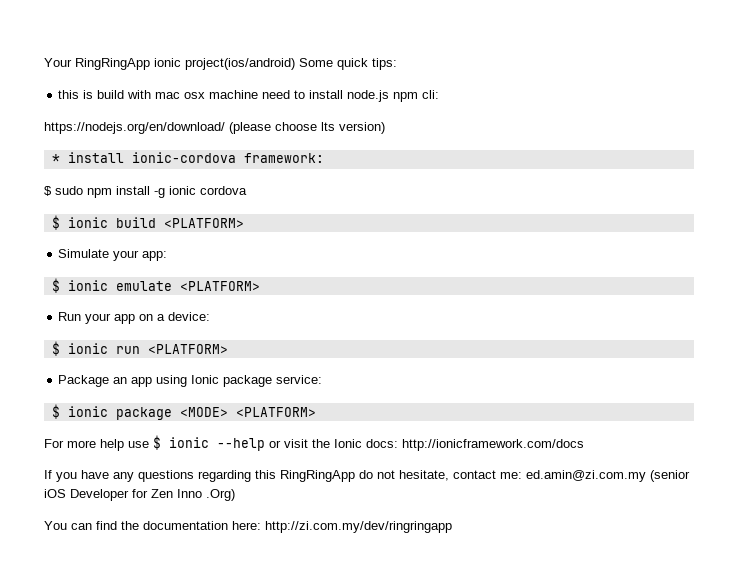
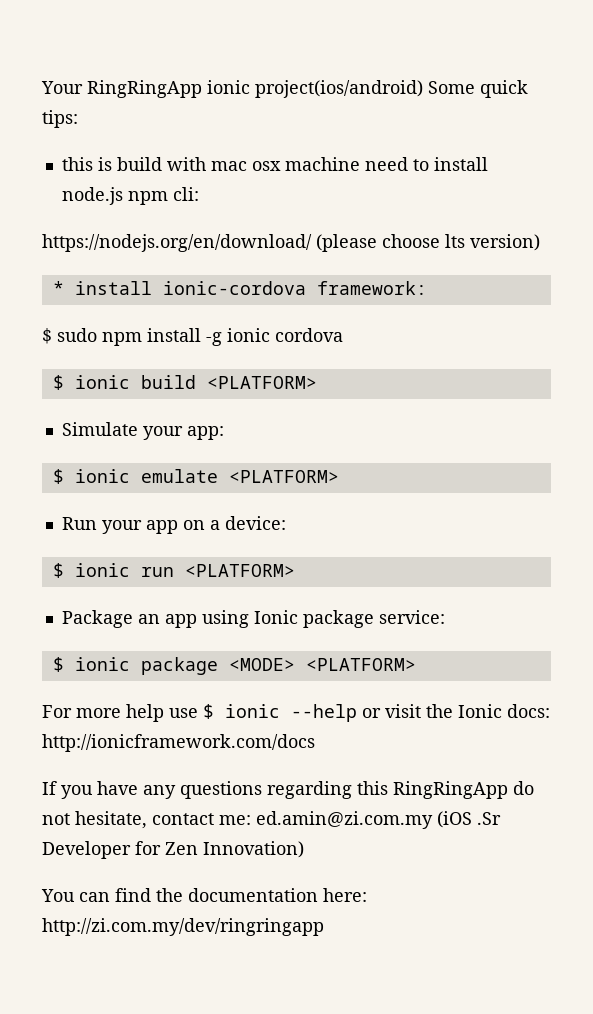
[650,470,690,482] [44,489,66,498] (senior iOS -> [437,811,501,828] (iOS .Sr
[177,489,235,501] Inno .Org) -> [203,841,304,858] Innovation)

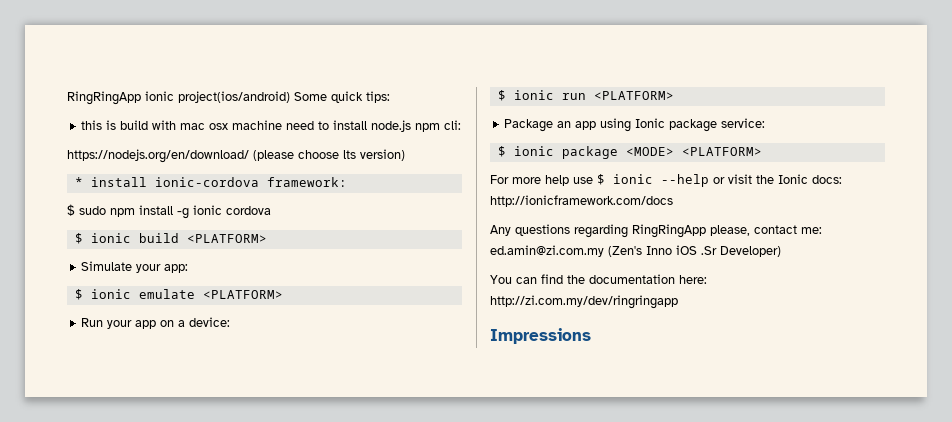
[41,81,83,94] Your -> (67, 98) none
[42,781,534,799] [42,811,501,829] [42,841,304,859] If you have any questions regarding this RingRingApp do not hesitate, contact me: ed.amin@zi.com.my (iOS .Sr Developer for Zen Innovation) -> [490,224,822,238] [490,245,781,257] Any questions regarding RingRingApp please, contact me: ed.amin@zi.com.my (Zen's Inno iOS .Sr Developer)
(324, 927) none -> [490,328,591,344] // Impressions

